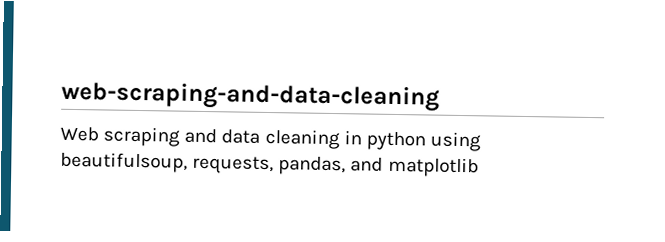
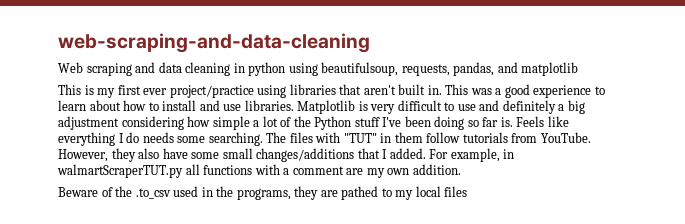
(479, 167) none -> [58,84,605,98] [58,100,585,114] [58,116,569,130] [58,132,591,146] [58,148,515,162] [57,164,461,178] [58,186,468,200] // This is my first ever project/practice using libraries that aren't built in. This was a good experience to learn about how to install and use libraries. Matplotlib is very difficult to use and definitely a big adjustment considering how simple a lot of the Python stuff I've been doing so far is. Feels like everything I do needs some searching. The files with "TUT" in them follow tutorials from YouTube. However, they also have some small changes/additions that I added. For example, in walmartScraperTUT.py all functions with a comment are my own addition. // Beware of the .to_csv used in the programs, they are pathed to my local files

